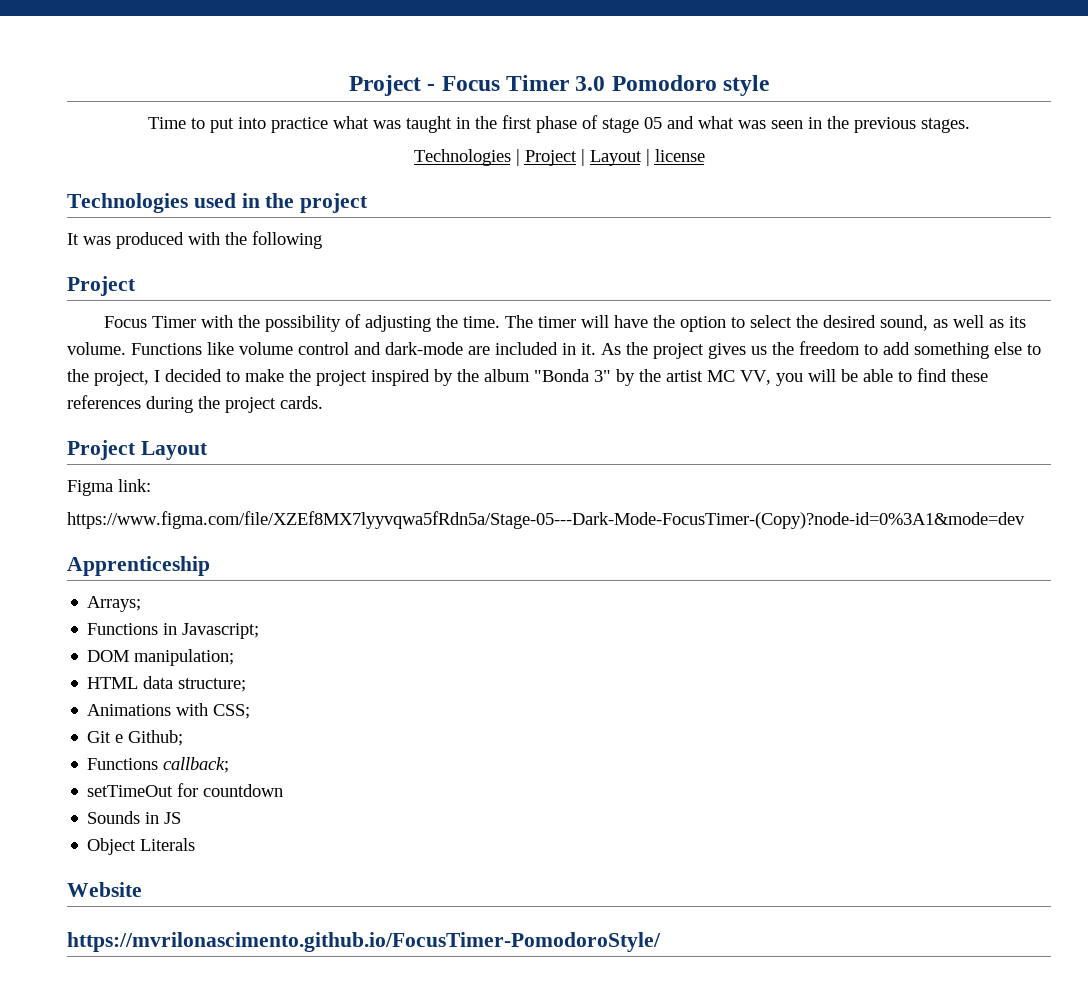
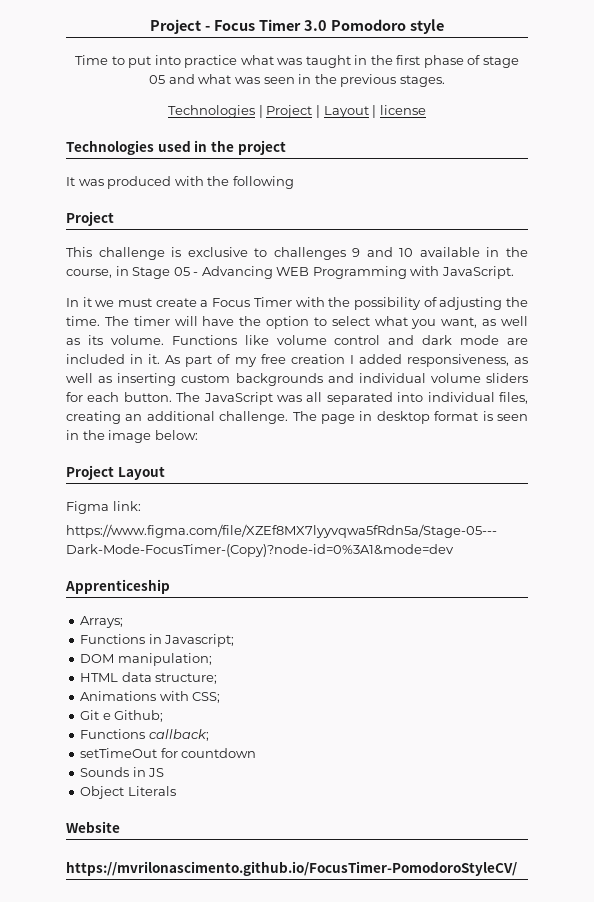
(136, 286) none -> [66,247,528,260] [66,266,514,279] [66,297,209,307] This challenge is exclusive to challenges 9 and 10 available in the course, in Stage 05 - Advancing WEB Programming with JavaScript. // In it we must create a
[796,315,929,331] the desired sound, -> [374,316,478,329] what you want,
[385,342,463,355] dark-mode -> [422,335,500,345] dark mode
[626,341,1041,359] [67,368,988,386] [67,395,323,413] the project gives us the freedom to add something else to the project, I decided to make the project inspired by the album "Bonda 3" by the artist MC VV, you will be able to find these references during the project cards. -> [185,354,528,367] [66,373,528,386] [66,392,528,405] [66,411,528,424] [66,430,198,443] part of my free creation I added responsiveness, as well as inserting custom backgrounds and individual volume sliders for each button. The JavaScript was all separated into individual files, creating an additional challenge. The page in desktop format is seen in the image below:
[67,932,661,952] https://mvrilonascimento.github.io/FocusTimer-PomodoroStyle/ -> [66,861,517,876] https://mvrilonascimento.github.io/FocusTimer-PomodoroStyleCV/

